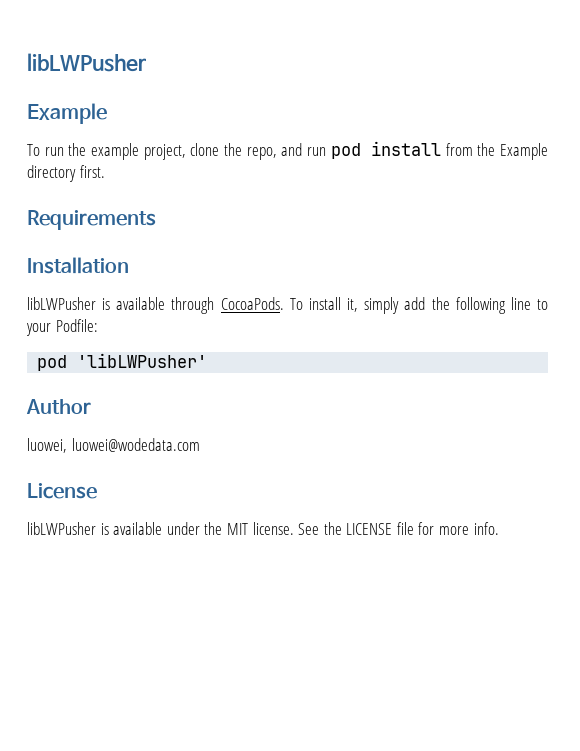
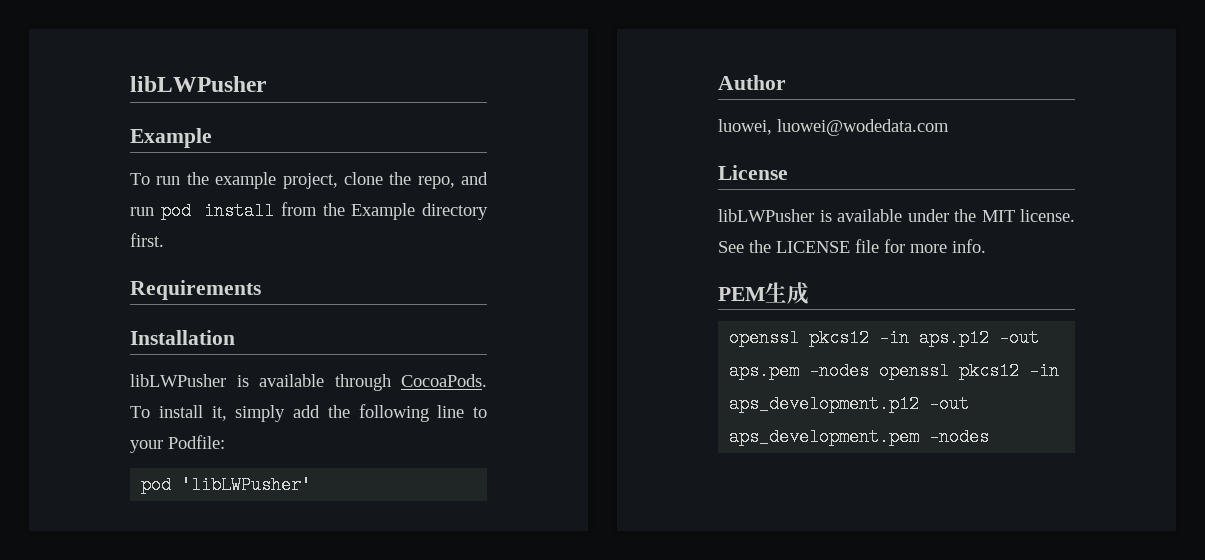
(499, 528) none -> [718,282,809,305] [729,329,1040,347] [729,362,1060,380] [729,395,970,413] [729,428,990,446] // PEM生成 // openssl pkcs12 -in aps.p12 -out aps.pem -nodes openssl pkcs12 -in aps_development.p12 -out aps_development.pem -nodes

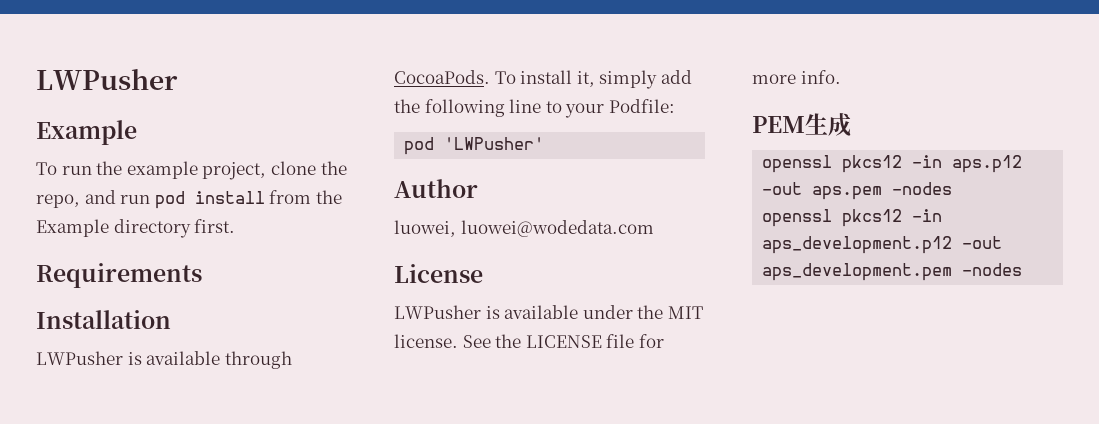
[130,76,266,92] libLWPusher -> [36,68,178,90] LWPusher
[130,374,226,387] libLWPusher -> [36,351,123,365] LWPusher
[181,476,312,494] 'libLWPusher' -> [444,137,545,150] 'LWPusher'
[718,209,814,222] libLWPusher -> [394,305,481,319] LWPusher
(870, 371) none -> (953, 188) //

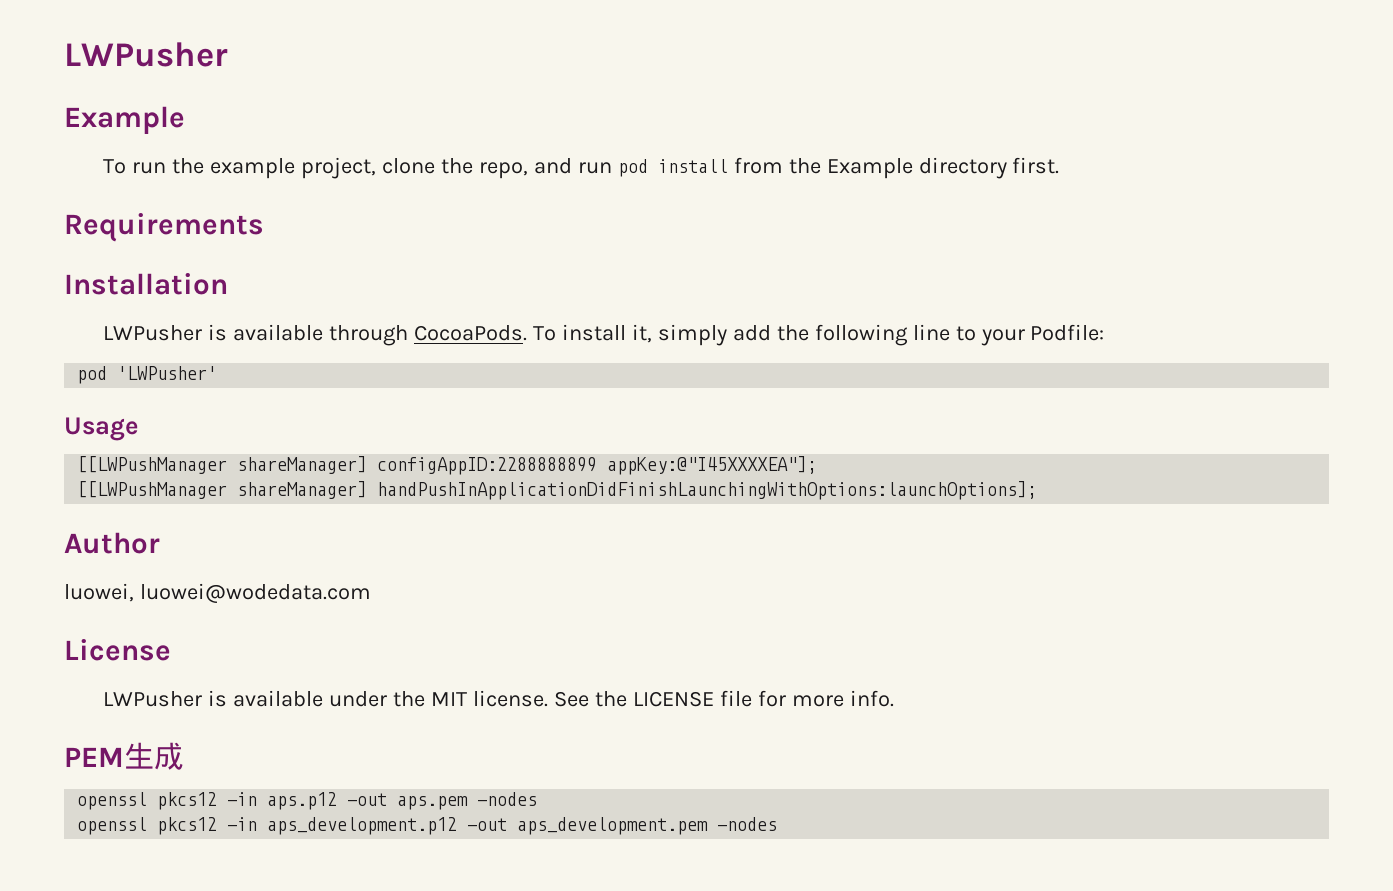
(545, 143) none -> [64,417,139,441] [77,456,818,475] [77,481,1038,500] // Usage // [[LWPushManager shareManager] configAppID:2288888899 appKey:@"I45XXXXEA"]; // [[LWPushManager shareManager] handPushInApplicationDidFinishLaunchingWithOptions:launchOptions];

